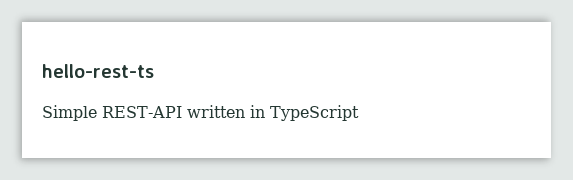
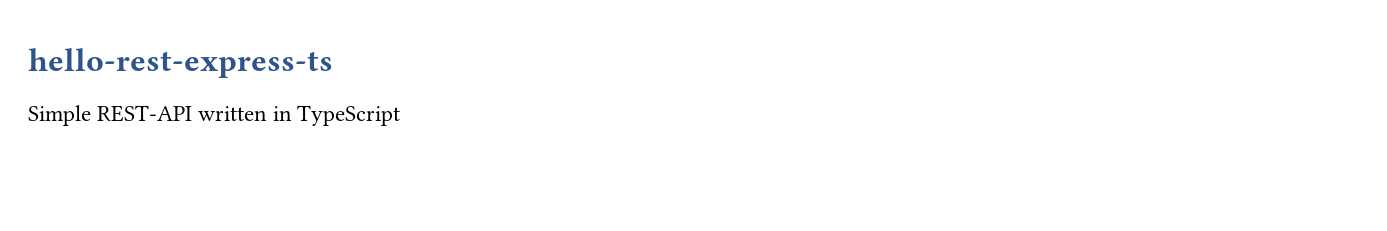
[42,64,154,78] hello-rest-ts -> [28,48,333,78] hello-rest-express-ts

